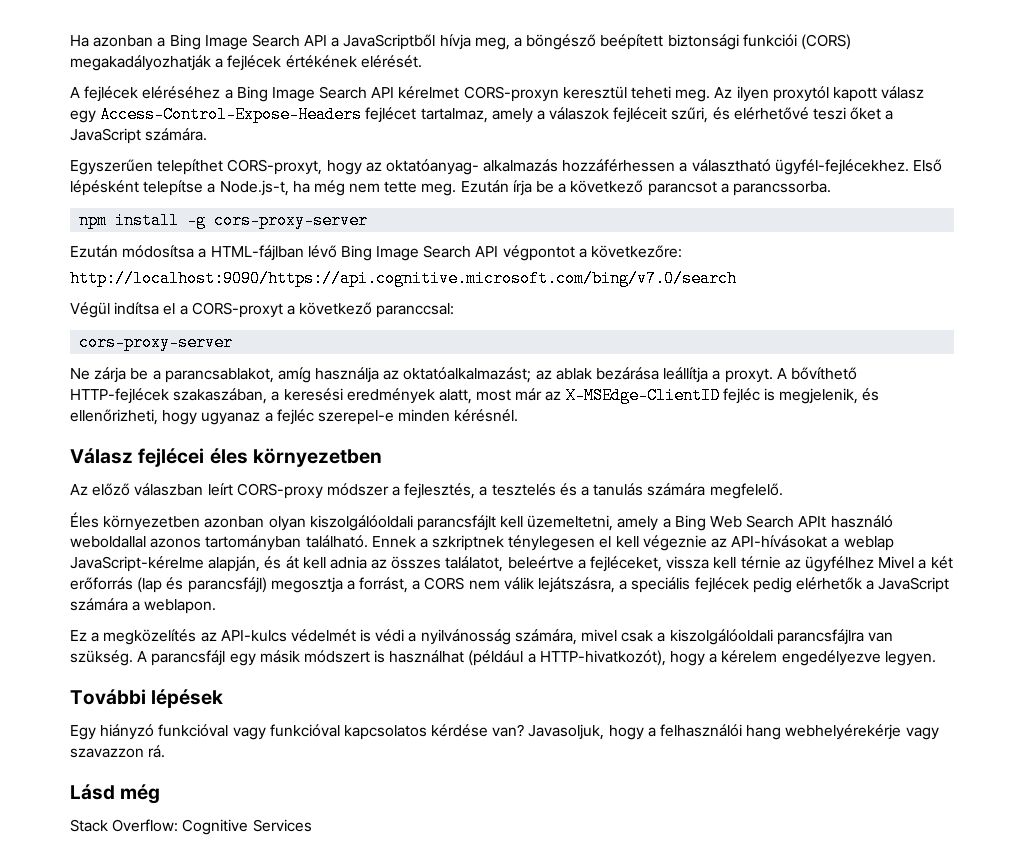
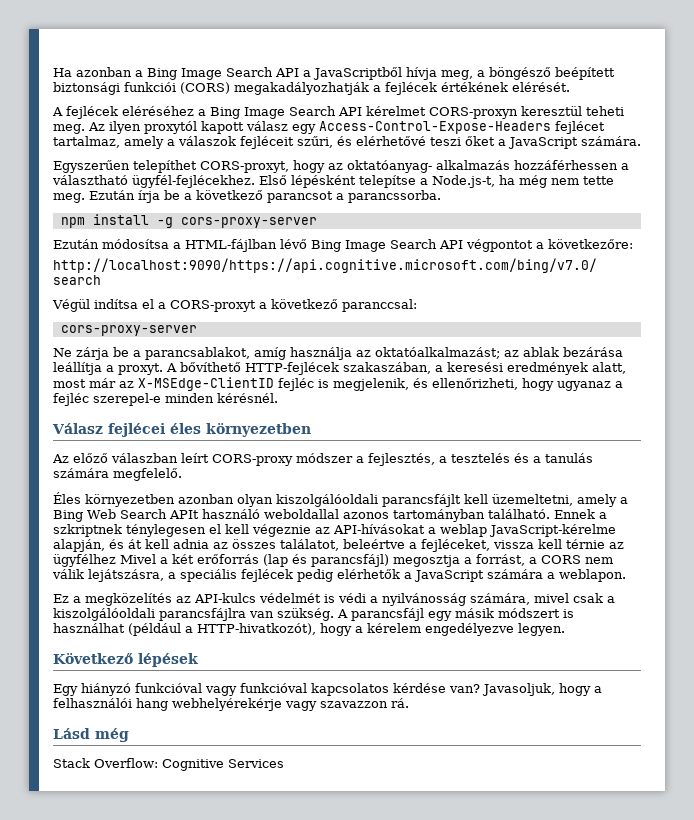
[70,689,146,705] További -> [53,653,133,664] Következő

